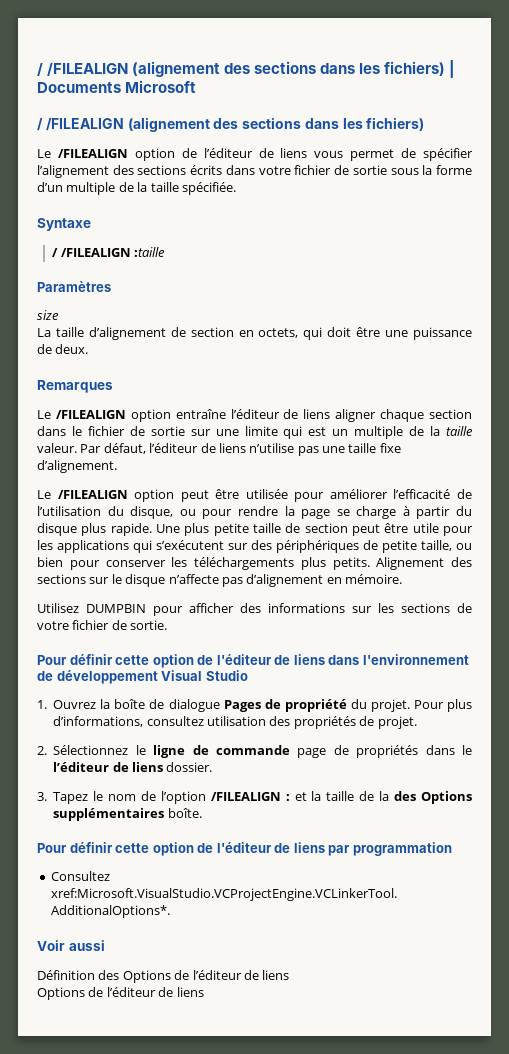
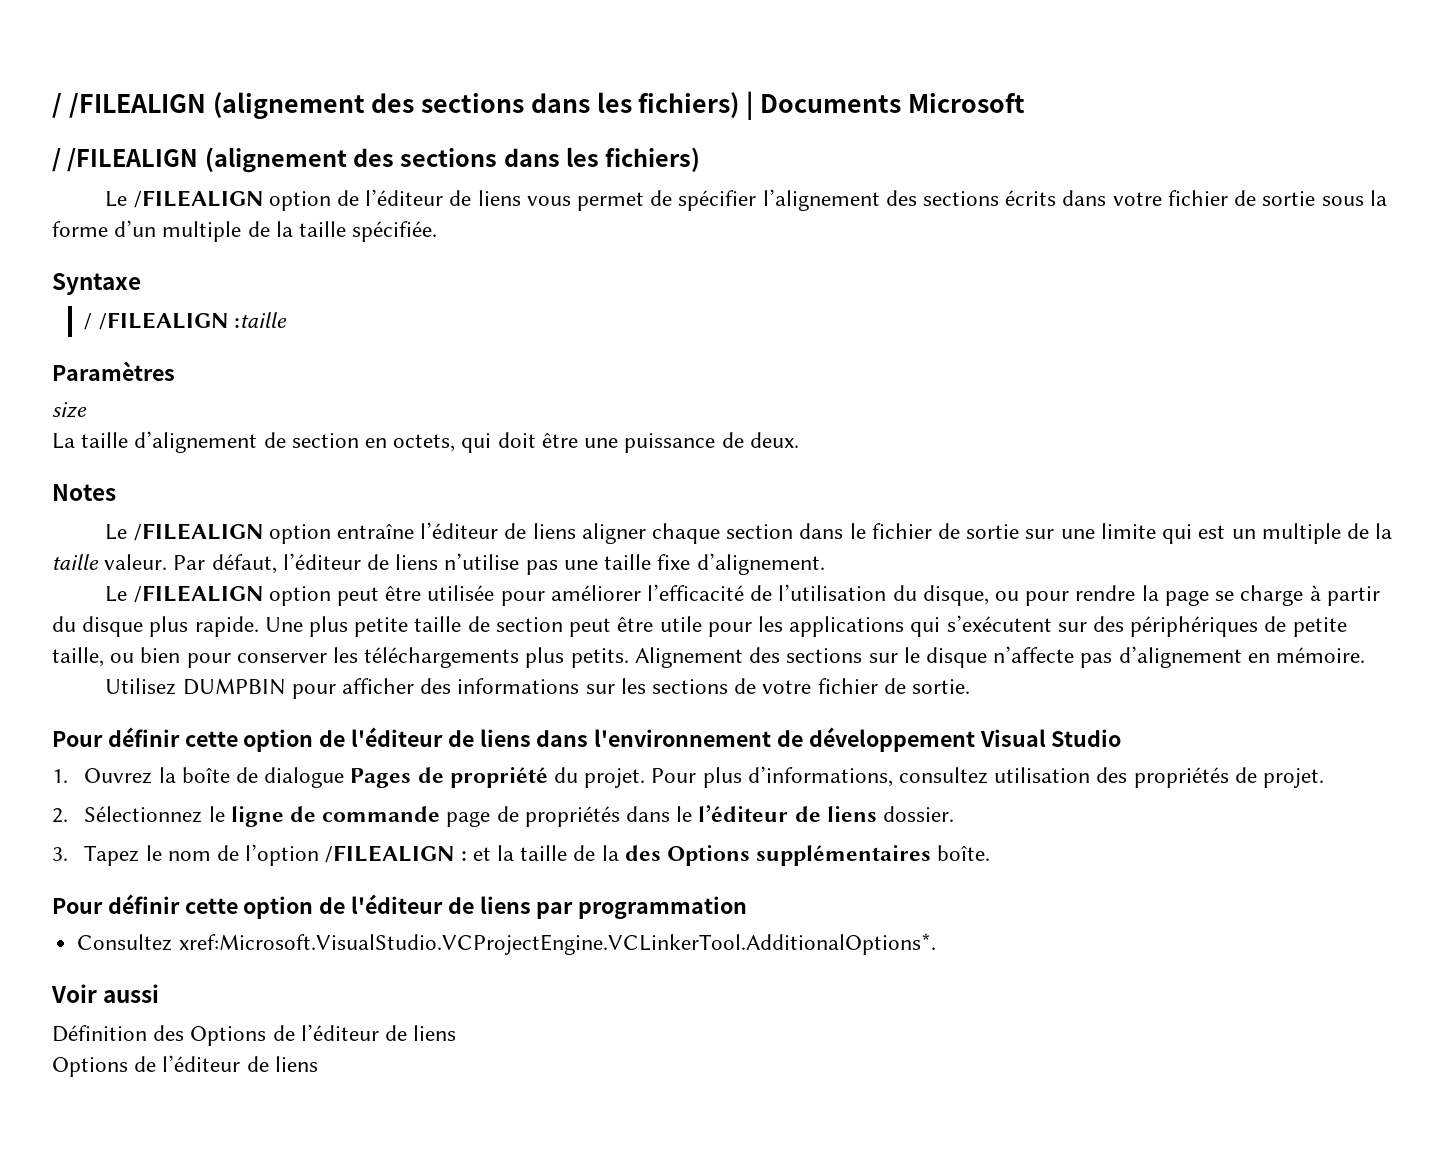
[37,380,113,393] Remarques -> [52,484,116,501] Notes

